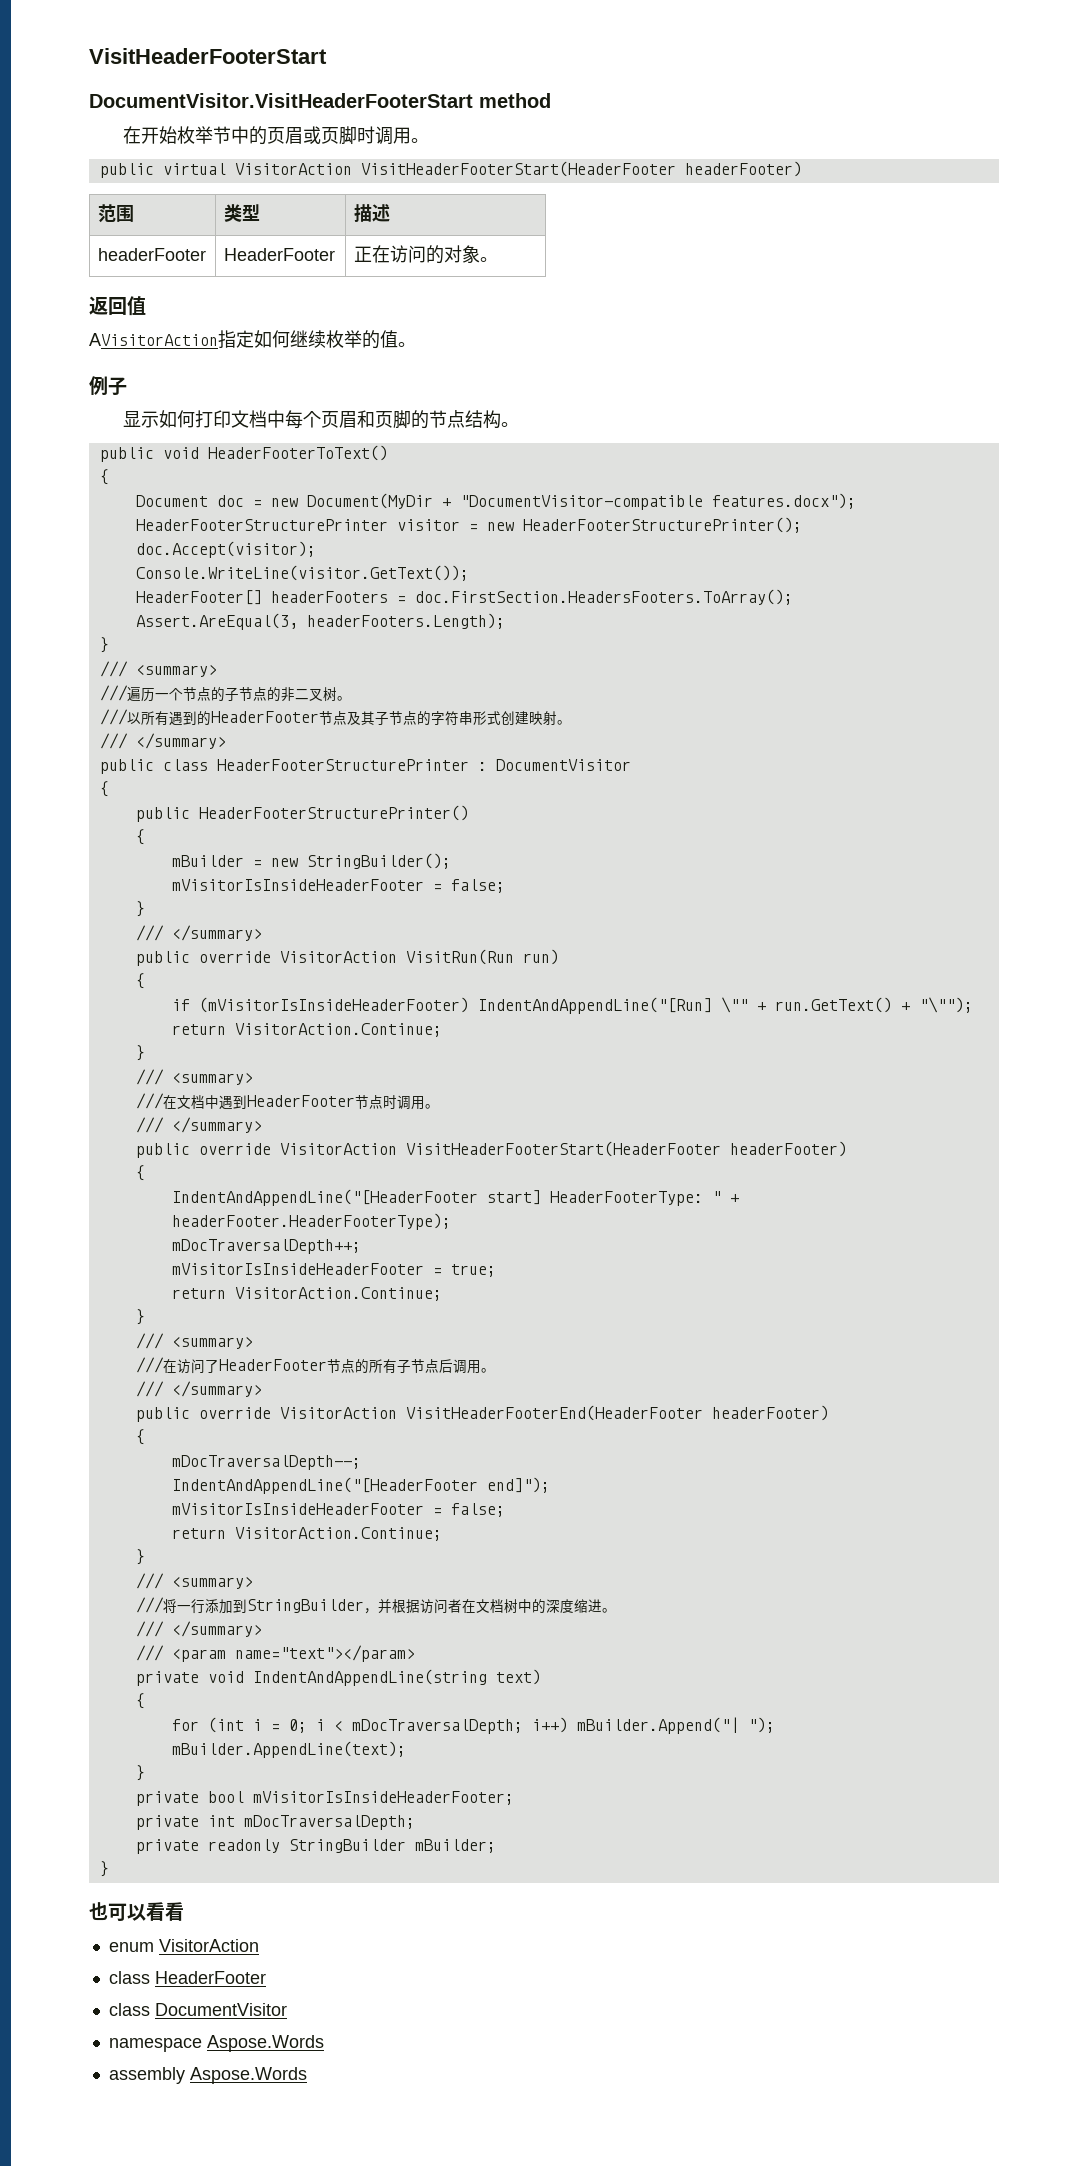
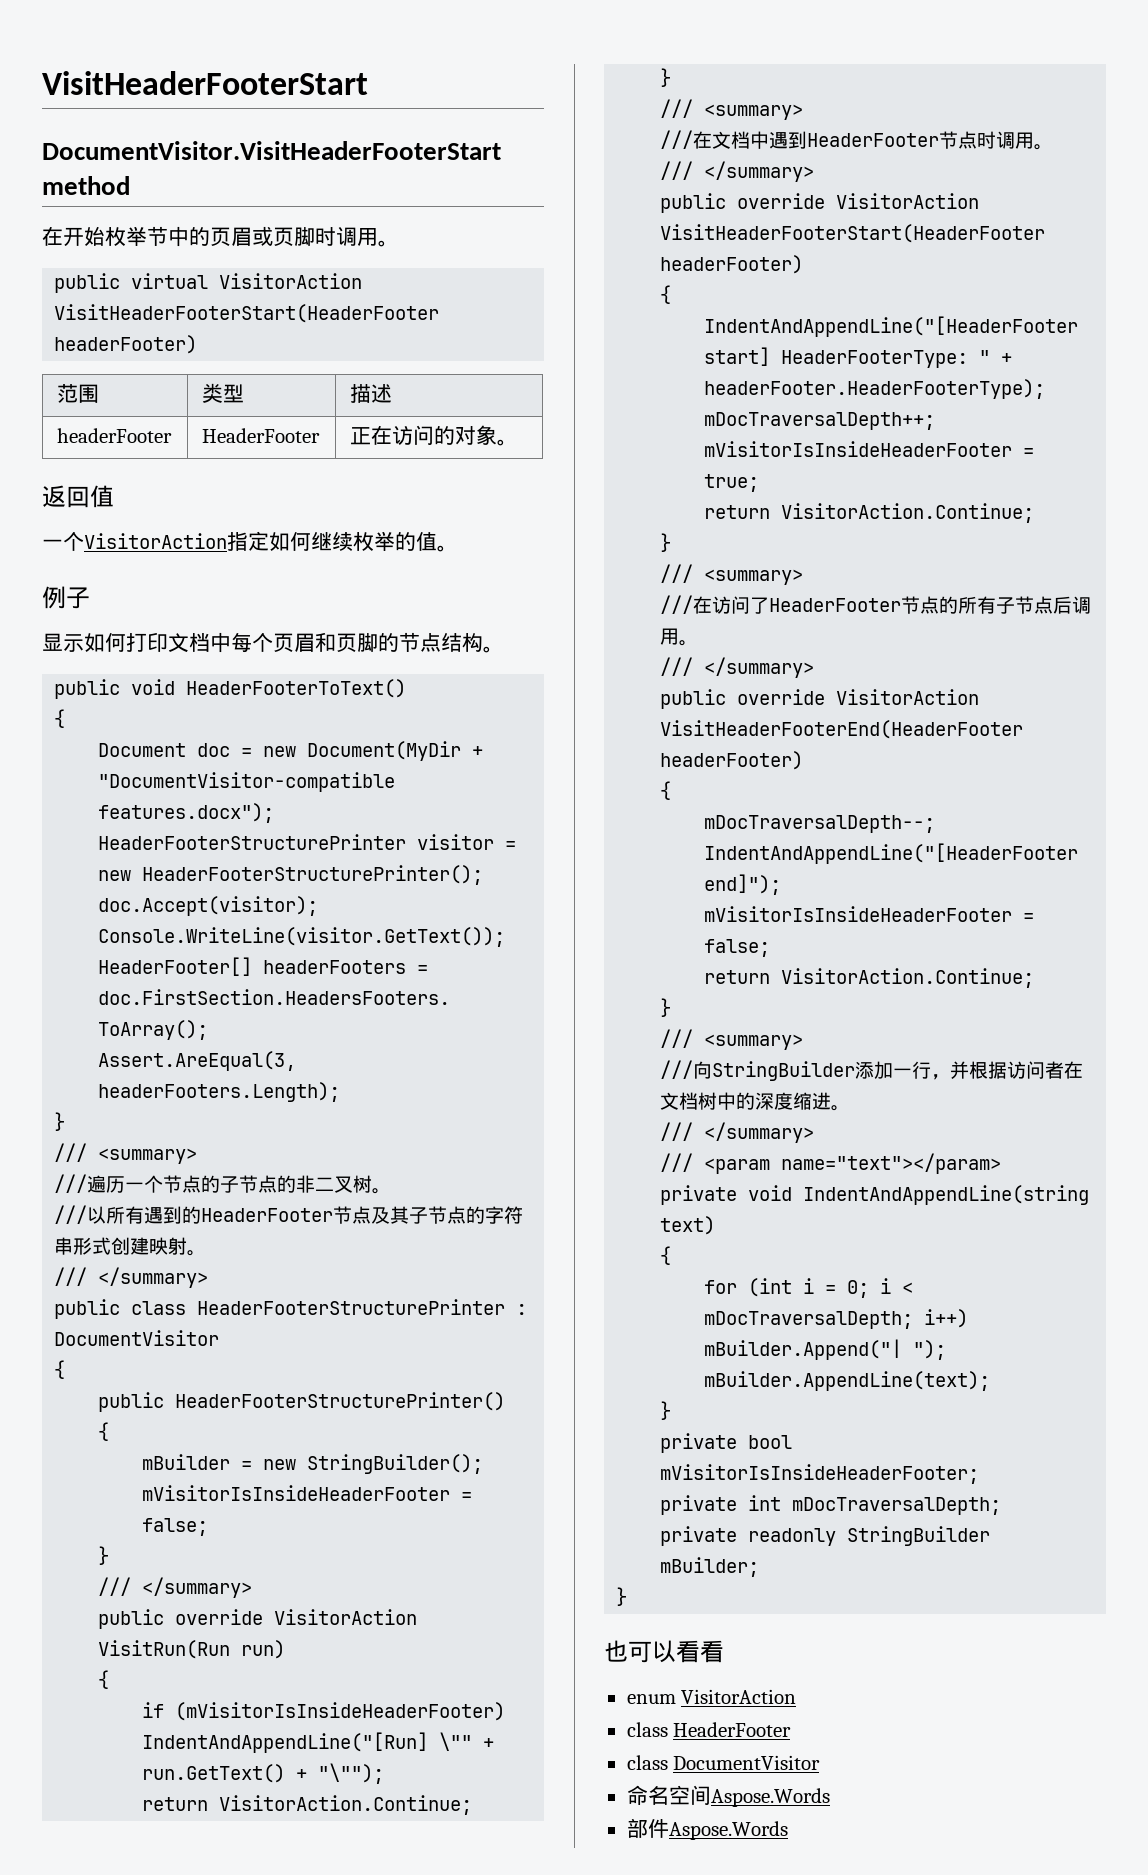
[89,333,218,346] AVisitorAction -> [42,532,227,551] 一个VisitorAction
[162,1599,364,1614] 将一行添加到StringBuilder -> [693,1061,932,1081] 向StringBuilder添加一行
[108,2038,202,2052] namespace -> [626,1785,711,1805] 命名空间
[108,2067,185,2084] assembly -> [626,1818,669,1838] 部件

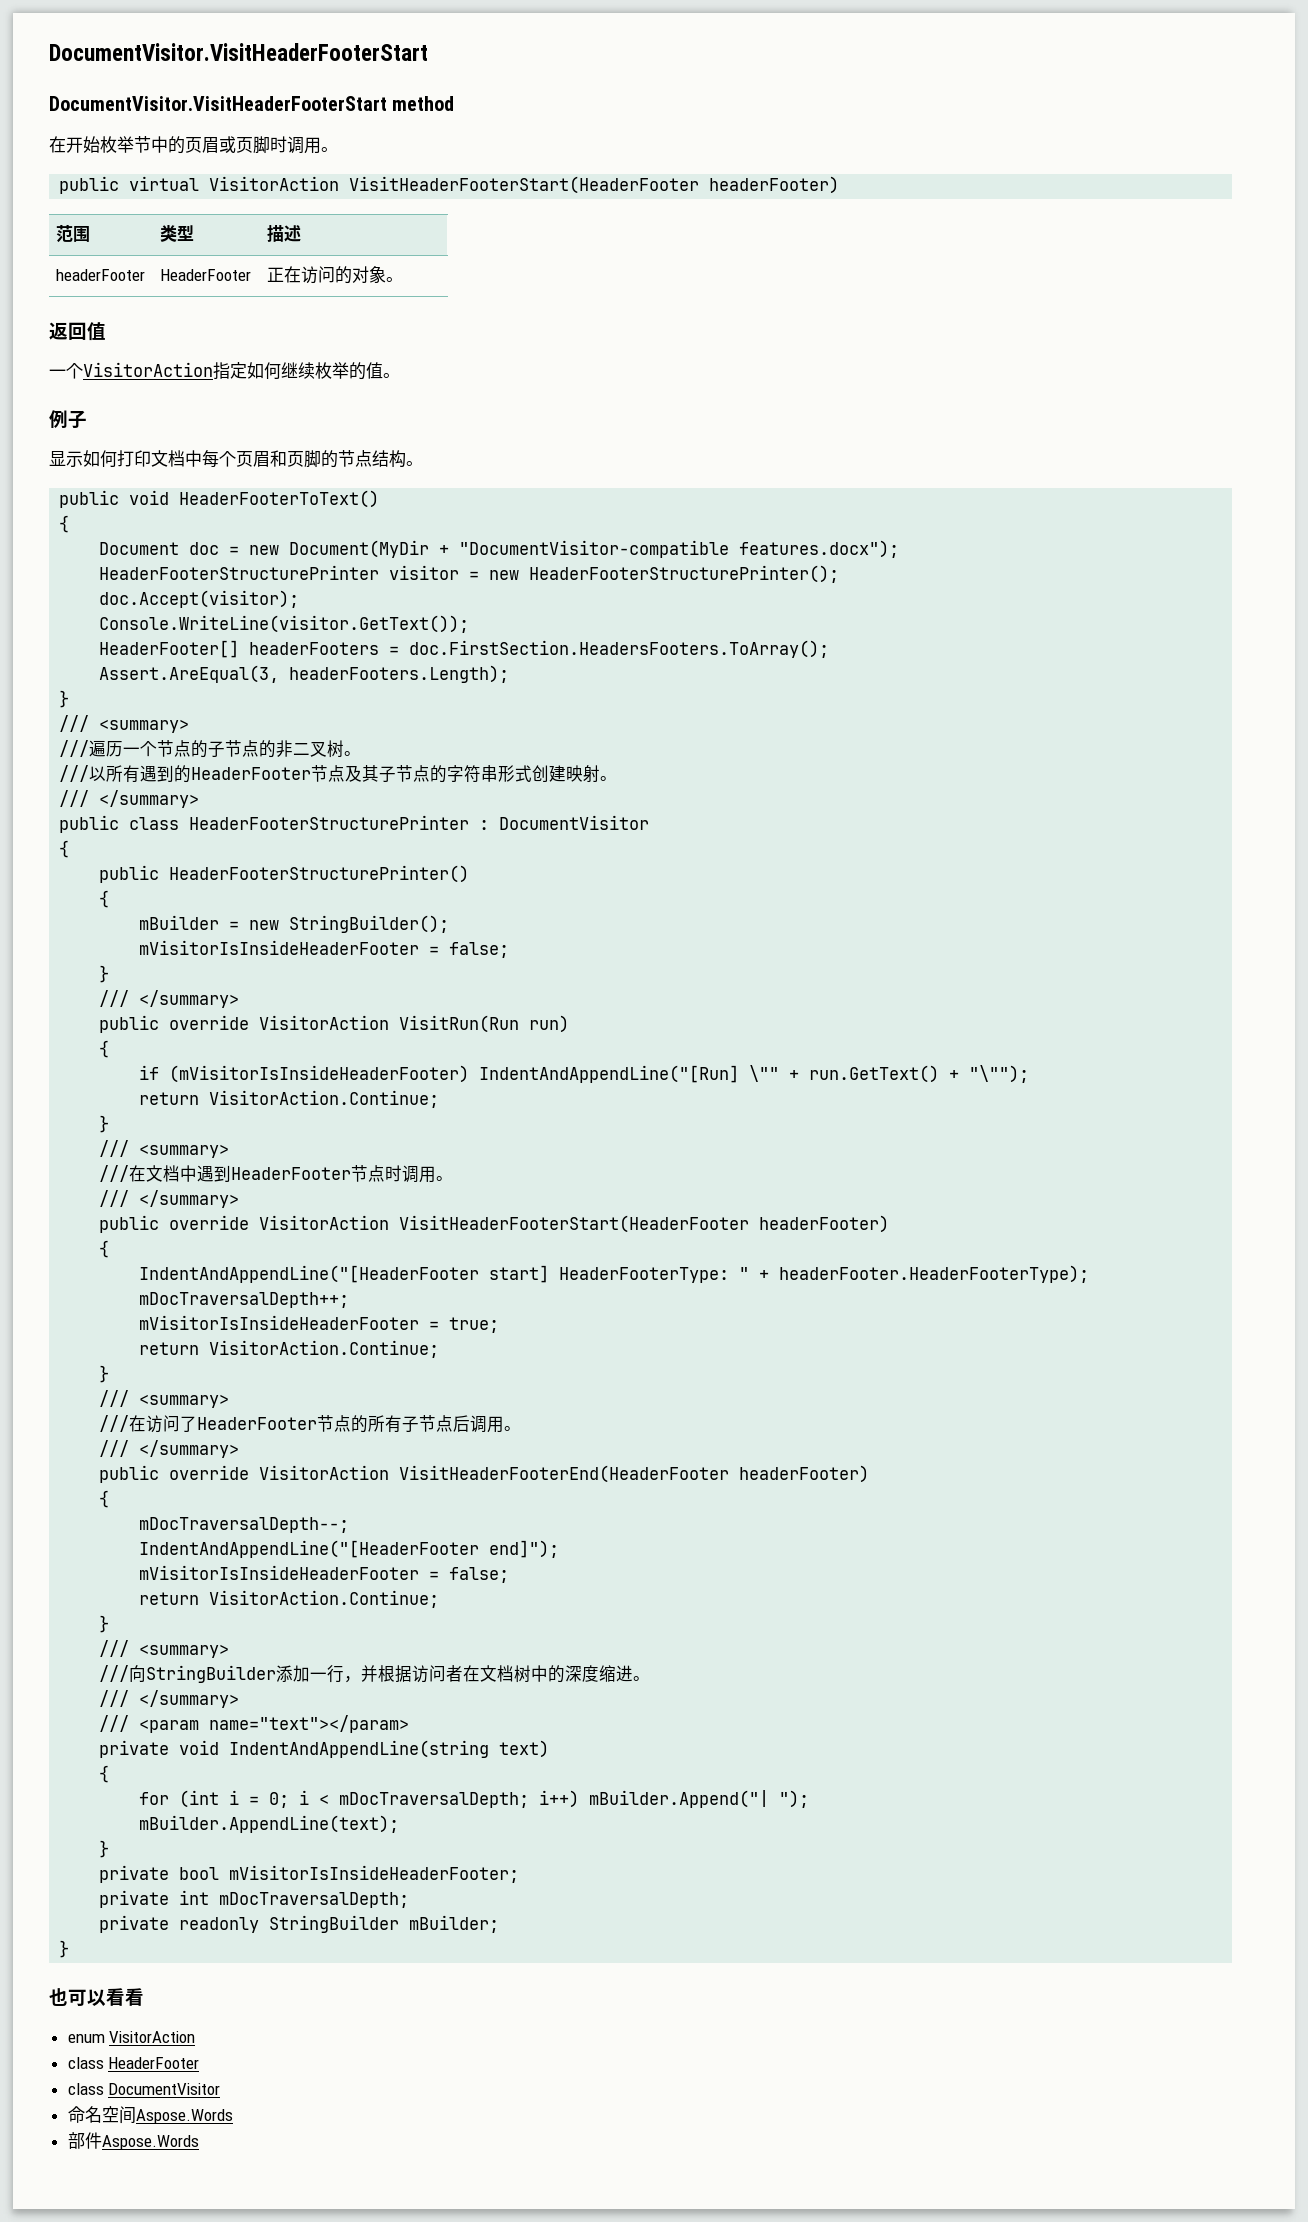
[42,71,368,95] VisitHeaderFooterStart -> [49,43,428,61] DocumentVisitor.VisitHeaderFooterStart

